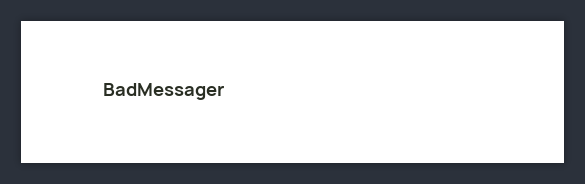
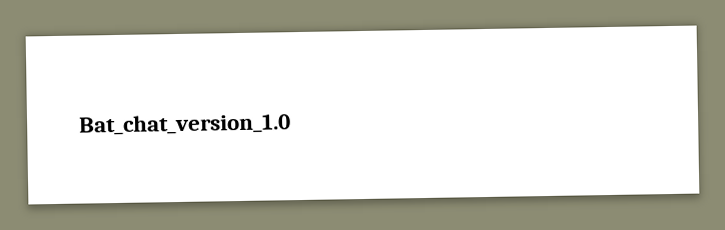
[103,83,224,100] BadMessager -> [78,113,291,136] Bat_chat_version_1.0

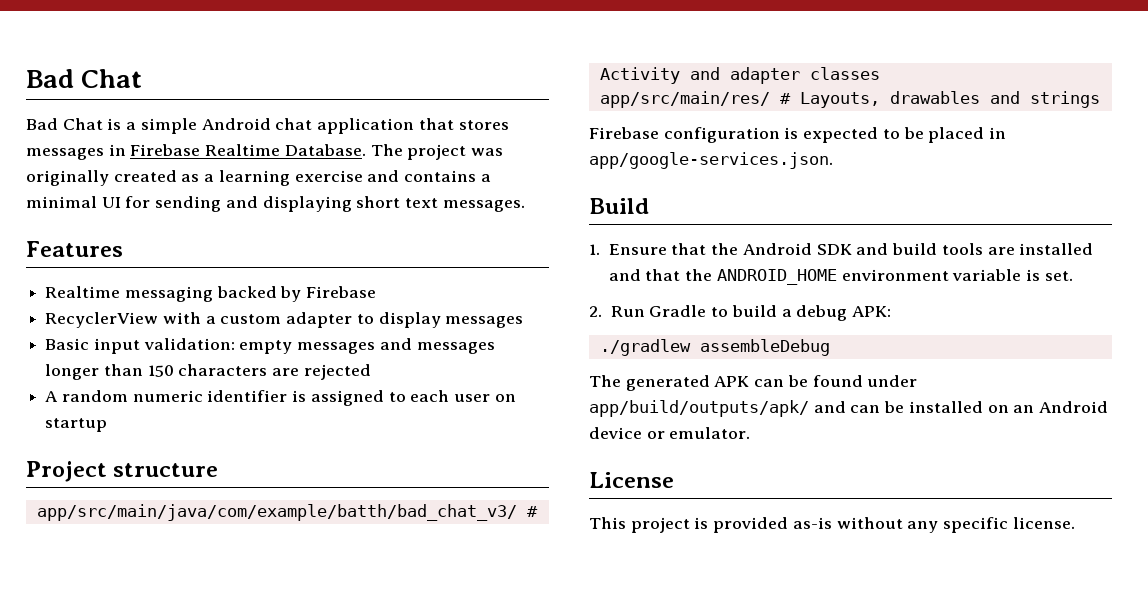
[78,113,291,136] Bat_chat_version_1.0 -> [26,69,143,88] [26,118,509,134] [26,144,504,160] [26,170,491,186] [26,196,525,212] [26,241,123,257] [45,286,377,302] [45,312,524,328] [45,338,495,354] [45,364,371,380] [45,390,516,406] [45,418,108,432] [26,461,219,482] [36,504,538,521] [599,67,880,84] [599,91,1100,108] [589,127,1007,143] [589,152,833,169] [589,198,649,214] [589,243,1094,255] [608,269,1073,285] [589,305,892,321] [599,339,830,356] [589,375,918,391] [589,400,1109,417] [589,427,751,439] [589,472,674,488] [589,517,1075,533] Bad Chat // Bad Chat is a simple Android chat application that stores messages in Firebase Realtime Database. The project was originally created as a learning exercise and contains a minimal UI for sending and displaying short text messages. // Features // Realtime messaging backed by Firebase // RecyclerView with a custom adapter to display messages // Basic input validation: empty messages and messages longer than 150 characters are rejected // A random numeric identifier is assigned to each user on startup // Project structure // app/src/main/java/com/example/batth/bad_chat_v3/ # Activity and adapter classes // app/src/main/res/ # Layouts, drawables and strings // Firebase configuration is expected to be placed in app/google-services.json. // Build // 1. Ensure that the Android SDK and build tools are installed and that the ANDROID_HOME environment variable is set. // 2. Run Gradle to build a debug APK: // ./gradlew assembleDebug // The generated APK can be found under app/build/outputs/apk/ and can be installed on an Android device or emulator. // License // This project is provided as-is without any specific license.

